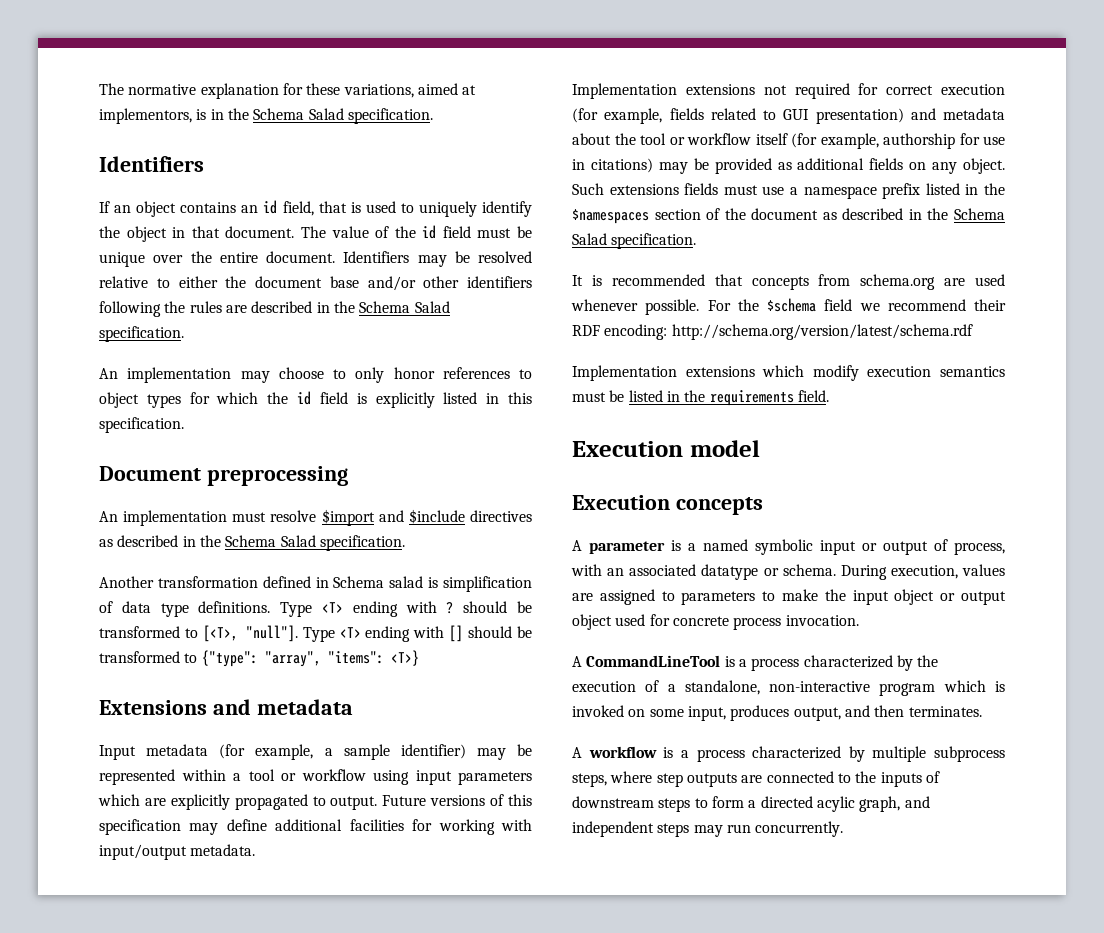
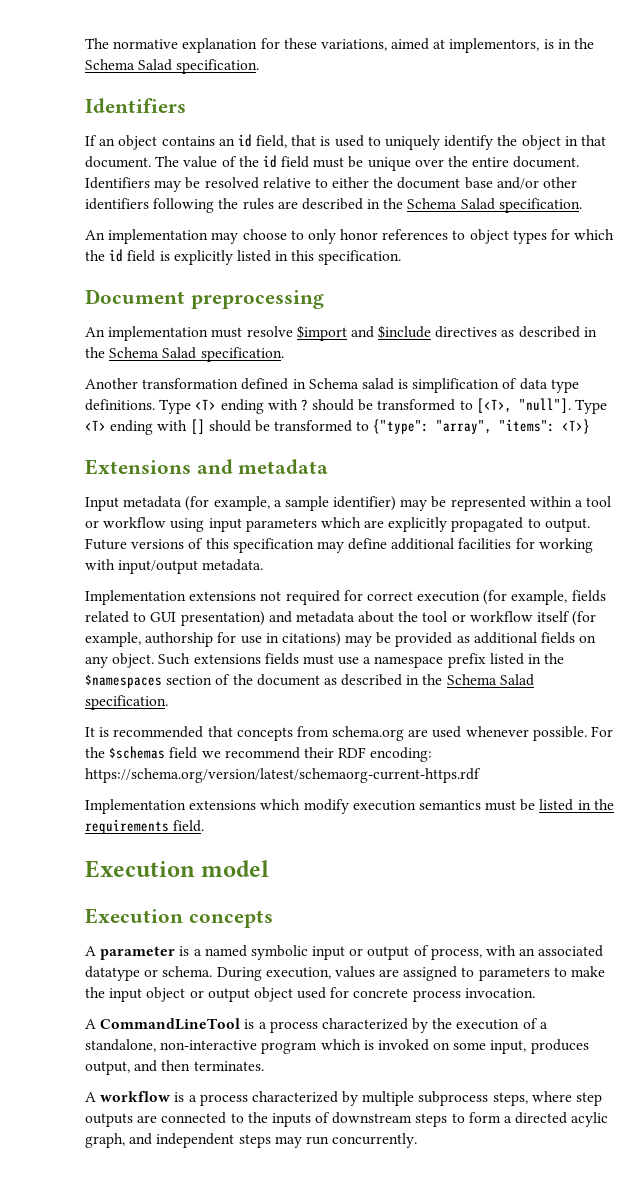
[767,298,816,312] $schema -> [109,746,166,759] $schemas
[671,324,973,340] http://schema.org/version/latest/schema.rdf -> [85,768,481,783] https://schema.org/version/latest/schemaorg-current-https.rdf

